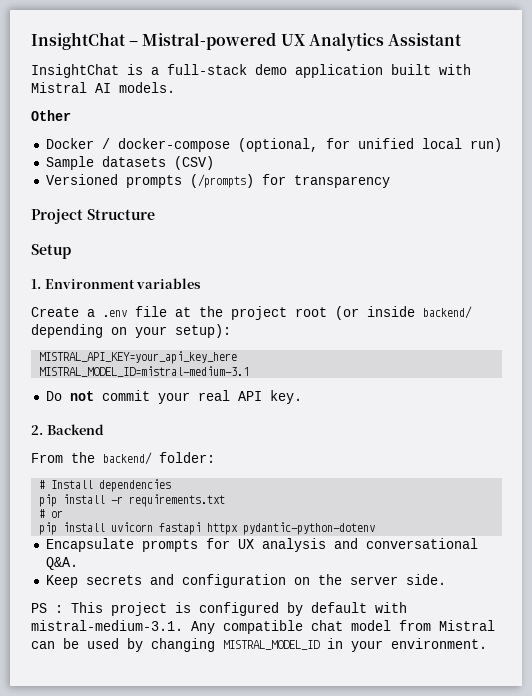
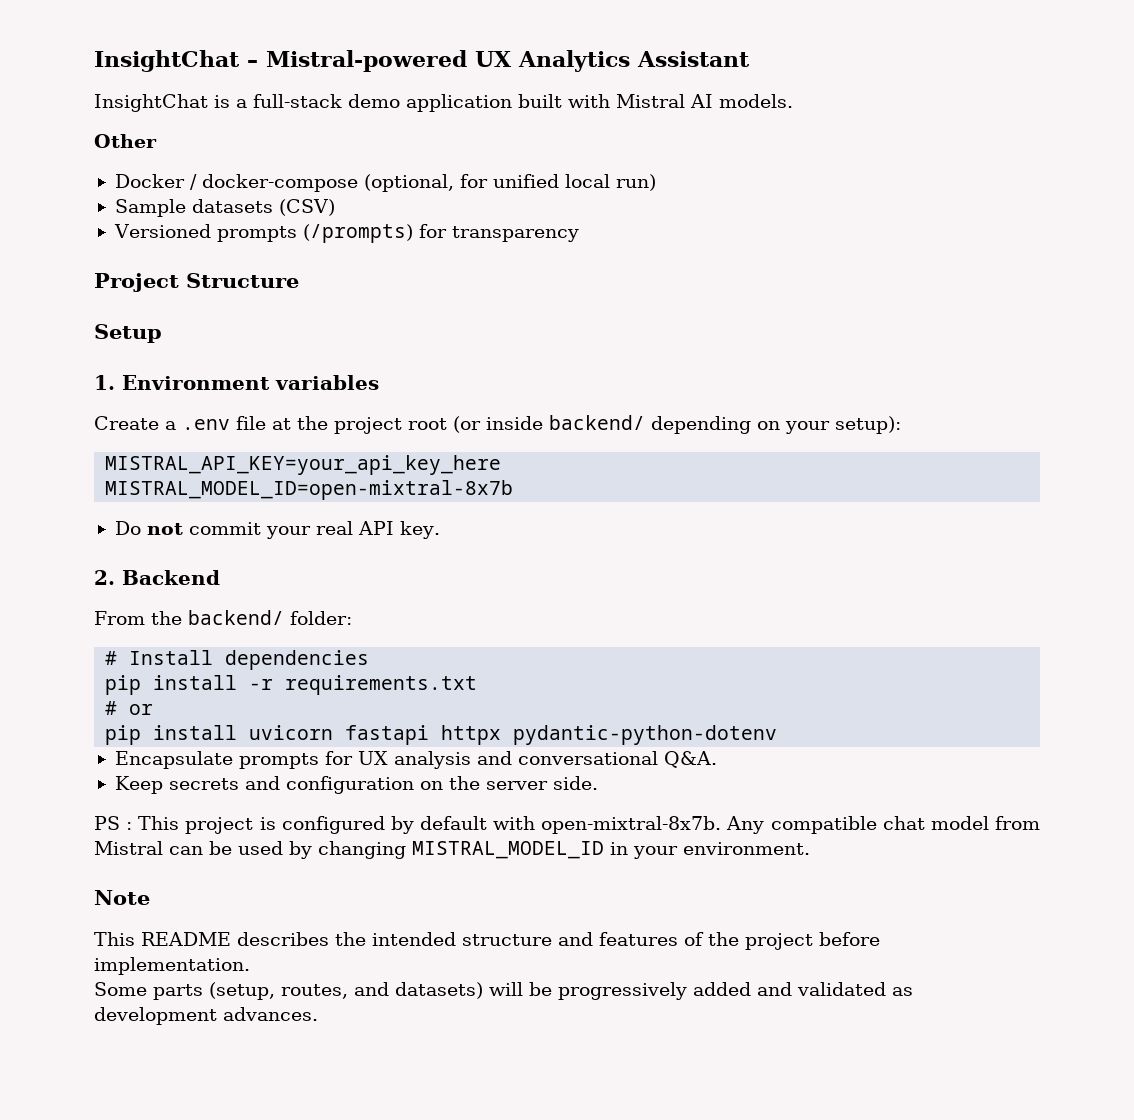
[39,366,250,377] MISTRAL_MODEL_ID=mistral-medium-3.1 -> [105,480,514,500] MISTRAL_MODEL_ID=open-mixtral-8x7b
[31,620,183,631] mistral-medium-3.1. -> [541,816,722,834] open-mixtral-8x7b.
(487, 643) none -> [94,890,150,905] [94,932,880,950] [94,957,250,975] [94,982,913,1000] [94,1007,318,1025] // Note // This README describes the intended structure and features of the project before implementation. // Some parts (setup, routes, and datasets) will be progressively added and validated as development advances.

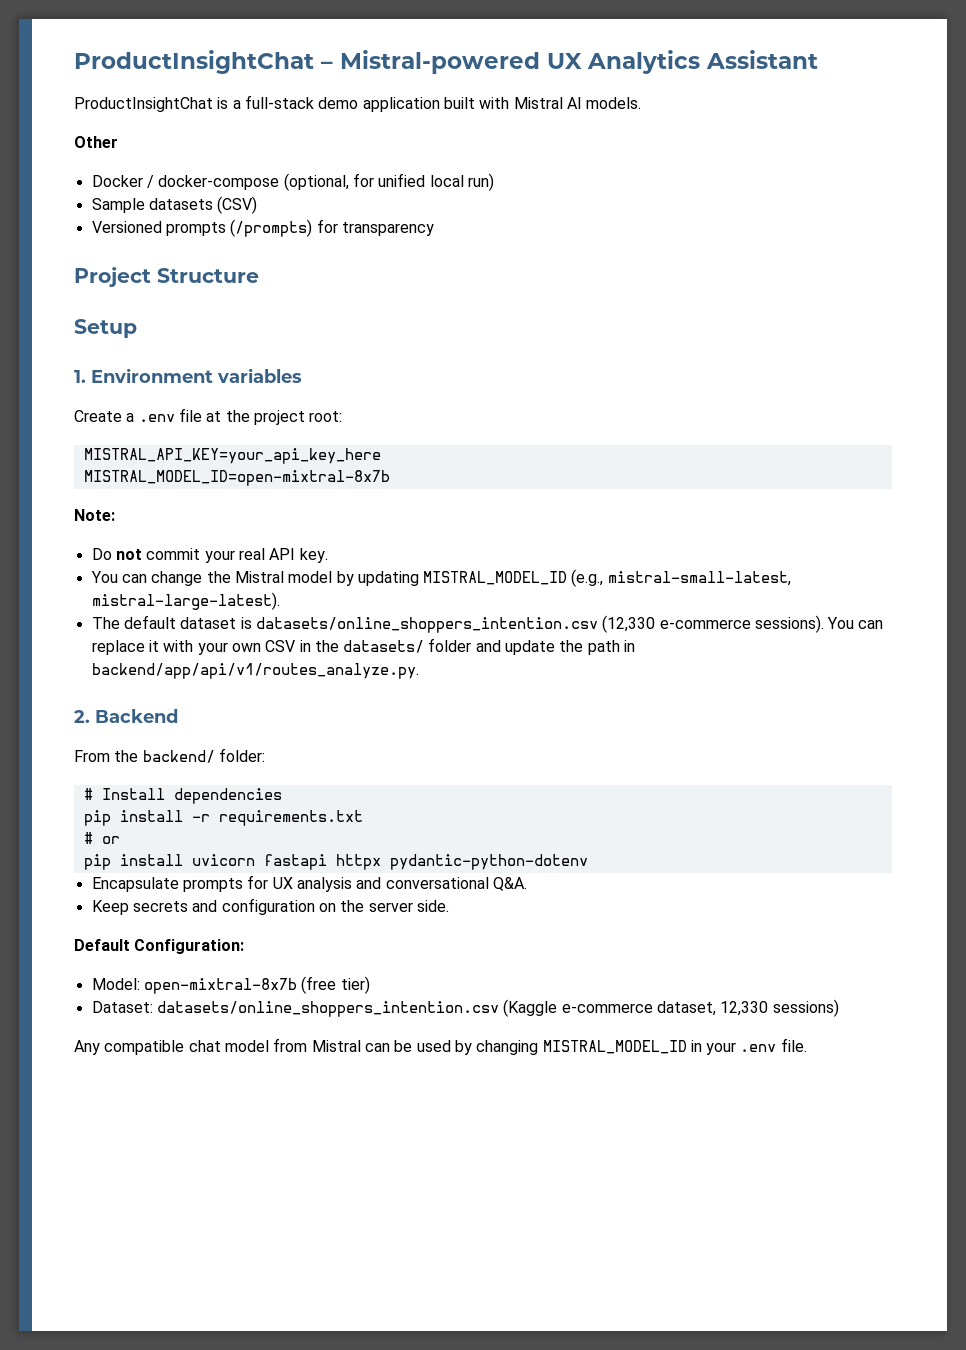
[94,50,240,72] InsightChat -> [74,50,314,74] ProductInsightChat
[94,94,208,112] InsightChat -> [74,97,213,112] ProductInsightChat
[408,415,901,434] root (or inside backend/ depending on your setup): -> [309,411,343,422] root:
(514, 490) none -> [74,509,115,521] // Note:
(440, 530) none -> [90,569,791,587] [91,592,280,610] [91,615,884,633] [91,638,636,655] [91,663,419,679] // You can change the Mistral model by updating MISTRAL_MODEL_ID (e.g., mistral-small-latest, mistral-large-latest). // The default dataset is datasets/online_shoppers_intention.csv (12,330 e-commerce sessions). You can replace it with your own CSV in the datasets/ folder and update the path in backend/app/api/v1/routes_analyze.py.
[94,816,722,834] PS : This project is configured by default with open-mixtral-8x7b. -> [74,939,245,954] [91,976,370,994] [91,999,839,1017] Default Configuration: // Model: open-mixtral-8x7b (free tier) // Dataset: datasets/online_shoppers_intention.csv (Kaggle e-commerce dataset, 12,330 sessions) //
[683,842,810,855] [94,890,150,905] [94,932,880,950] [94,957,250,975] [94,982,913,1000] [94,1007,318,1025] environment. // Note // This README describes the intended structure and features of the project before implementation. // Some parts (setup, routes, and datasets) will be progressively added and validated as development advances. -> [740,1038,807,1052] .env file.

